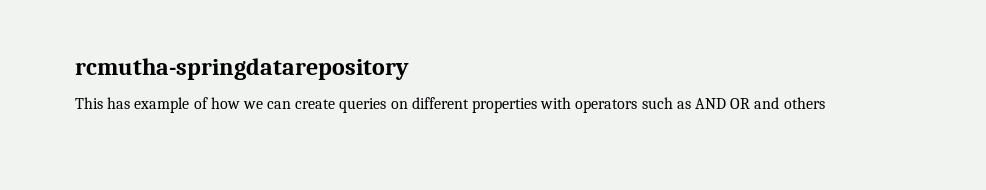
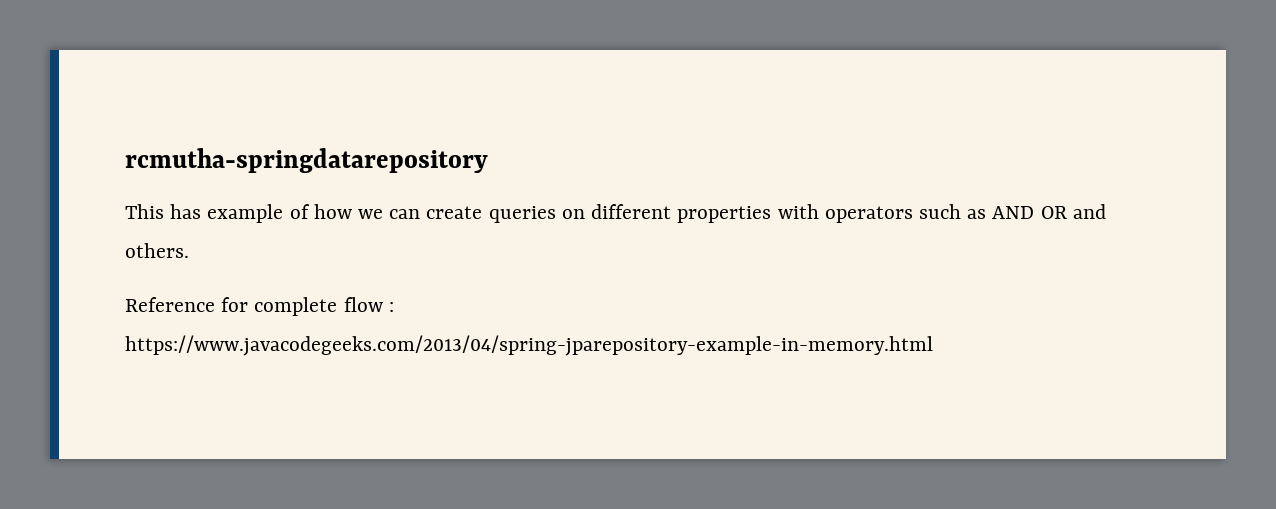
[783,97,825,109] others -> [125,243,189,258] [125,297,394,316] [125,335,933,356] others. // Reference for complete flow : https://www.javacodegeeks.com/2013/04/spring-jparepository-example-in-memory.html

